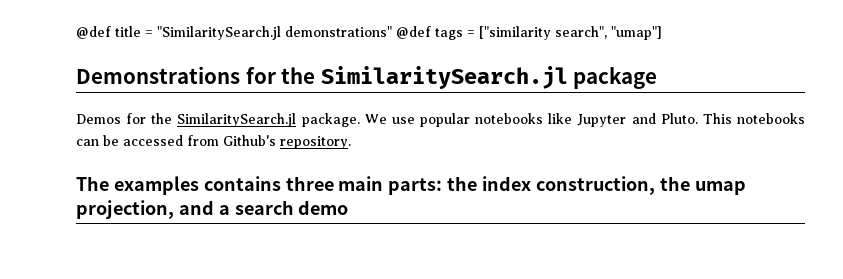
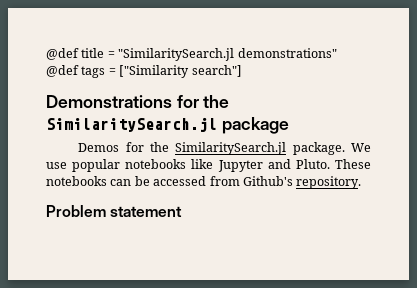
[479,26,662,40] ["similarity search", "umap"] -> [119,65,242,78] ["Similarity search"]
[702,113,732,124] This -> [335,159,371,169] These
[76,176,746,195] [76,200,349,219] The examples contains three main parts: the index construction, the umap projection, and a search demo -> [46,205,183,217] Problem statement

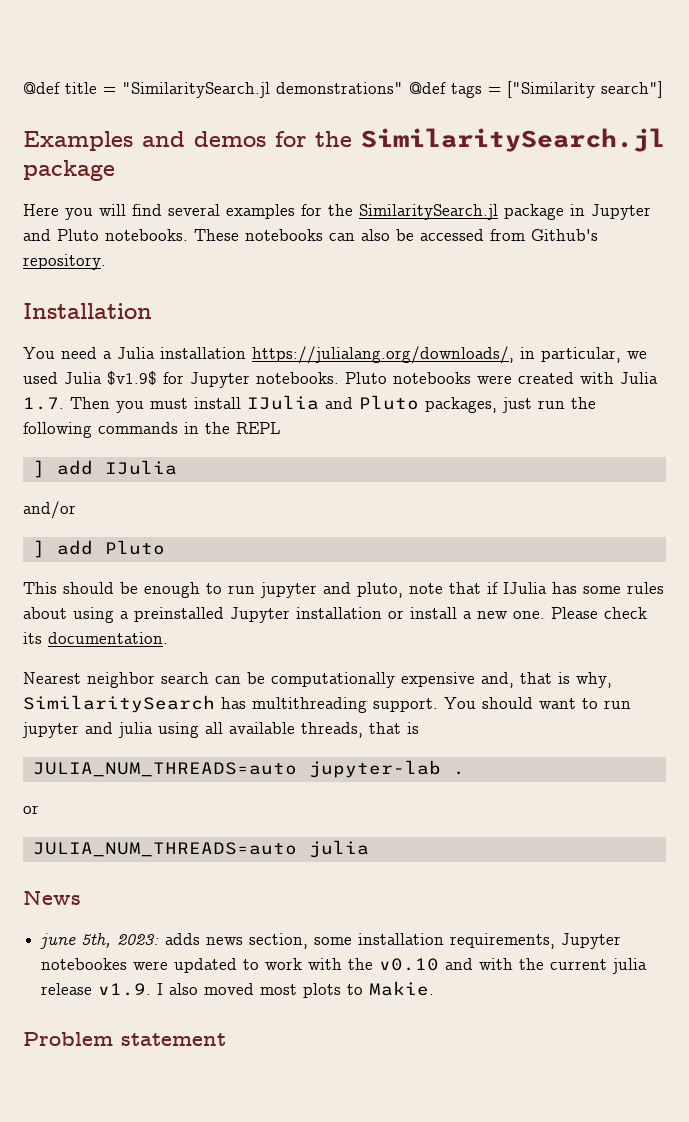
[46,95,172,108] Demonstrations -> [23,131,266,151] Examples and demos
[78,142,371,155] [46,159,330,172] Demos for the SimilaritySearch.jl package. We use popular notebooks like Jupyter and Pluto. -> [23,204,651,220] [23,229,188,241] Here you will find several examples for the SimilaritySearch.jl package in Jupyter and Pluto notebooks.
(132, 182) none -> [361,229,390,241] also
(362, 182) none -> [23,303,152,319] [23,346,647,364] [23,371,658,388] [23,395,596,413] [23,422,281,438] [32,460,177,478] [23,501,76,519] [32,540,165,558] [23,582,664,598] [23,607,647,623] [23,632,168,644] [23,672,612,688] [23,695,631,713] [22,722,419,738] [32,760,465,778] [23,805,39,814] [32,840,369,858] [23,890,81,905] [40,933,622,949] [41,958,648,974] [41,981,435,998] // Installation // You need a Julia installation https://julialang.org/downloads/, in particular, we used Julia $v1.9$ for Jupyter notebooks. Pluto notebooks were created with Julia 1.7. Then you must install IJulia and Pluto packages, just run the following commands in the REPL // ] add IJulia // and/or // ] add Pluto // This should be enough to run jupyter and pluto, note that if IJulia has some rules about using a preinstalled Jupyter installation or install a new one. Please check its documentation. // Nearest neighbor search can be computationally expensive and, that is why, SimilaritySearch has multithreading support. You should want to run jupyter and julia using all available threads, that is // JULIA_NUM_THREADS=auto jupyter-lab . // or // JULIA_NUM_THREADS=auto julia // News // june 5th, 2023: adds news section, some installation requirements, Jupyter notebookes were updated to work with the v0.10 and with the current julia release v1.9. I also moved most plots to Makie.

